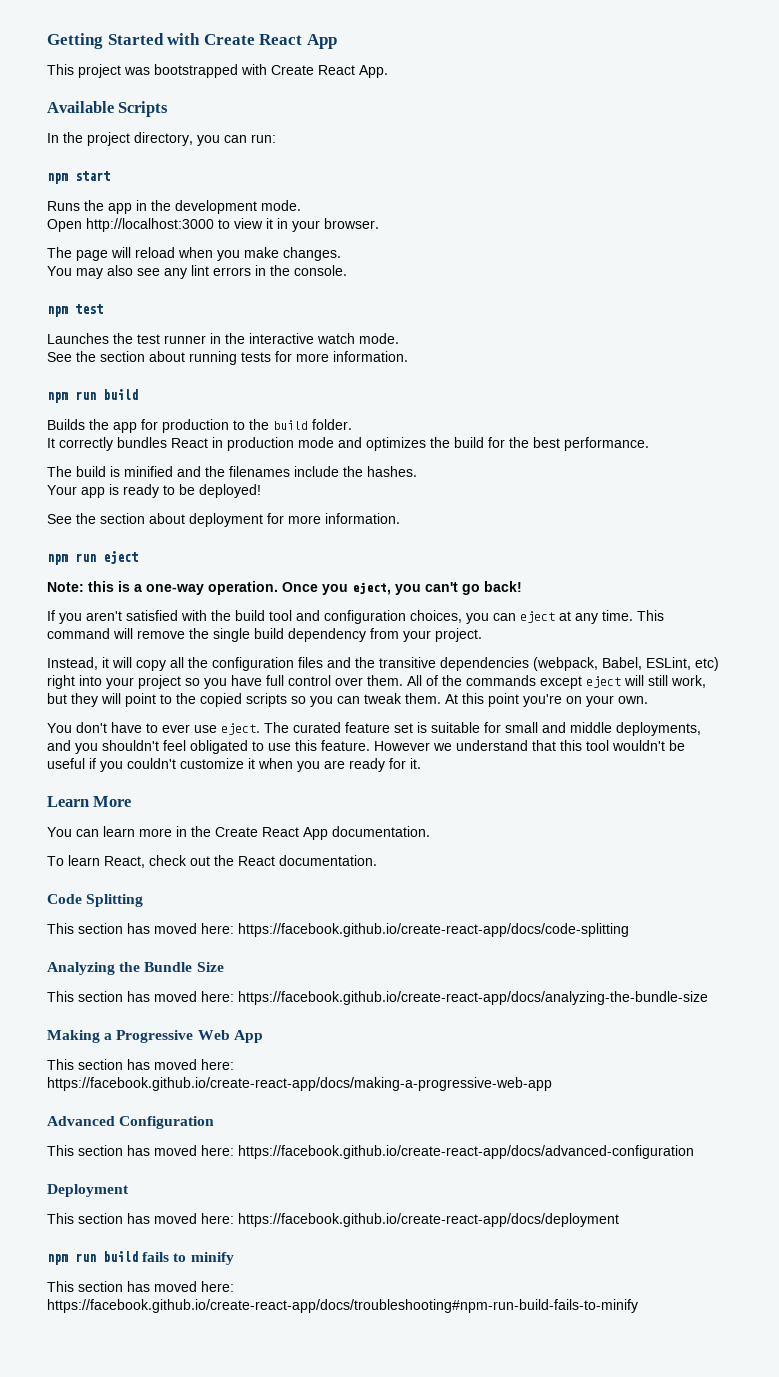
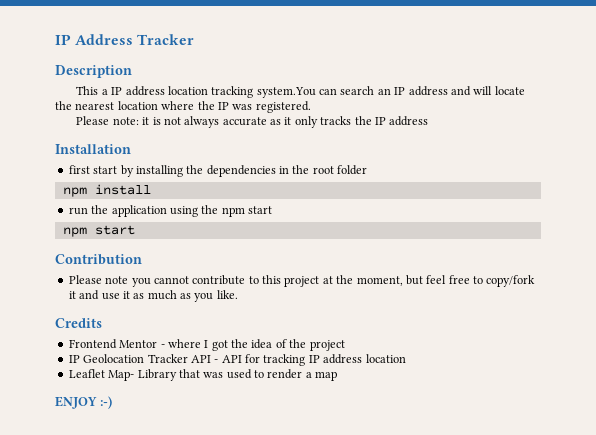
[47,33,337,49] [47,64,388,78] [47,101,169,117] [47,132,276,146] [47,171,110,184] [47,200,301,214] [47,218,379,232] [47,247,341,261] [47,265,347,279] [47,304,103,317] [47,333,399,344] [47,351,408,365] [47,389,138,403] [47,419,352,433] [47,437,649,451] [47,466,417,477] [47,484,261,498] [47,513,400,527] [47,551,138,565] [47,581,522,595] [47,610,664,624] [47,628,482,642] [47,657,719,671] [47,675,706,689] [47,693,648,707] [47,722,701,736] [47,740,685,754] [47,758,421,772] [47,796,132,807] [47,826,430,840] [47,855,377,868] [47,894,144,907] [47,923,629,937] [47,962,224,975] [47,991,708,1005] [47,1030,263,1043] [47,1059,234,1070] [47,1077,552,1091] [47,1116,215,1129] [47,1145,694,1159] [47,1184,129,1197] [47,1213,619,1227] [47,1251,234,1265] [47,1281,234,1292] [47,1299,638,1313] Getting Started with Create React App // This project was bootstrapped with Create React App. // Available Scripts // In the project directory, you can run: // npm start // Runs the app in the development mode. // Open http://localhost:3000 to view it in your browser. // The page will reload when you make changes. // You may also see any lint errors in the console. // npm test // Launches the test runner in the interactive watch mode. // See the section about running tests for more information. // npm run build // Builds the app for production to the build folder. // It correctly bundles React in production mode and optimizes the build for the best performance. // The build is minified and the filenames include the hashes. // Your app is ready to be deployed! // See the section about deployment for more information. // npm run eject // Note: this is a one-way operation. Once you eject, you can't go back! // If you aren't satisfied with the build tool and configuration choices, you can eject at any time. This command will remove the single build dependency from your project. // Instead, it will copy all the configuration files and the transitive dependencies (webpack, Babel, ESLint, etc) right into your project so you have full control over them. All of the commands except eject will still work, but they will point to the copied scripts so you can tweak them. At this point you're on your own. // You don't have to ever use eject. The curated feature set is suitable for small and middle deployments, and you shouldn't feel obligated to use this feature. However we understand that this tool wouldn't be useful if you couldn't customize it when you are ready for it. // Learn More // You can learn more in the Create React App documentation. // To learn React, check out the React documentation. // Code Splitting // This section has moved here: https://facebook.github.io/create-react-app/docs/code-splitting // Analyzing the Bundle Size // This section has moved here: https://facebook.github.io/create-react-app/docs/analyzing-the-bundle-size // Making a Progressive Web App // This section has moved here: https://facebook.github.io/create-react-app/docs/making-a-progressive-web-app // Advanced Configuration // This section has moved here: https://facebook.github.io/create-react-app/docs/advanced-configuration // Deployment // This section has moved here: https://facebook.github.io/create-react-app/docs/deployment // npm run build fails to minify // This section has moved here: https://facebook.github.io/create-react-app/docs/troubleshooting#npm-run-build-fails-to-minify -> [55,34,195,45] [55,65,132,78] [76,86,525,98] [55,101,311,113] [76,116,429,128] [55,144,131,154] [68,165,368,177] [62,184,151,197] [68,205,272,217] [62,225,135,237] [55,254,142,265] [68,275,536,287] [68,290,238,302] [55,318,102,328] [68,339,345,351] [68,354,406,366] [68,369,338,381] [55,396,112,409] IP Address Tracker // Description // This a IP address location tracking system.You can search an IP address and will locate the nearest location where the IP was registered. // Please note: it is not always accurate as it only tracks the IP address // Installation // first start by installing the dependencies in the root folder // npm install // run the application using the npm start // npm start // Contribution // Please note you cannot contribute to this project at the moment, but feel free to copy/fork it and use it as much as you like. // Credits // Frontend Mentor - where I got the idea of the project // IP Geolocation Tracker API - API for tracking IP address location // Leaflet Map- Library that was used to render a map // ENJOY :-)

